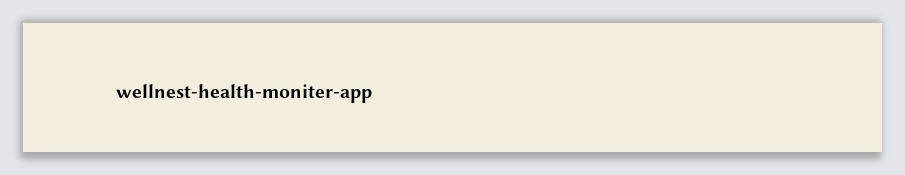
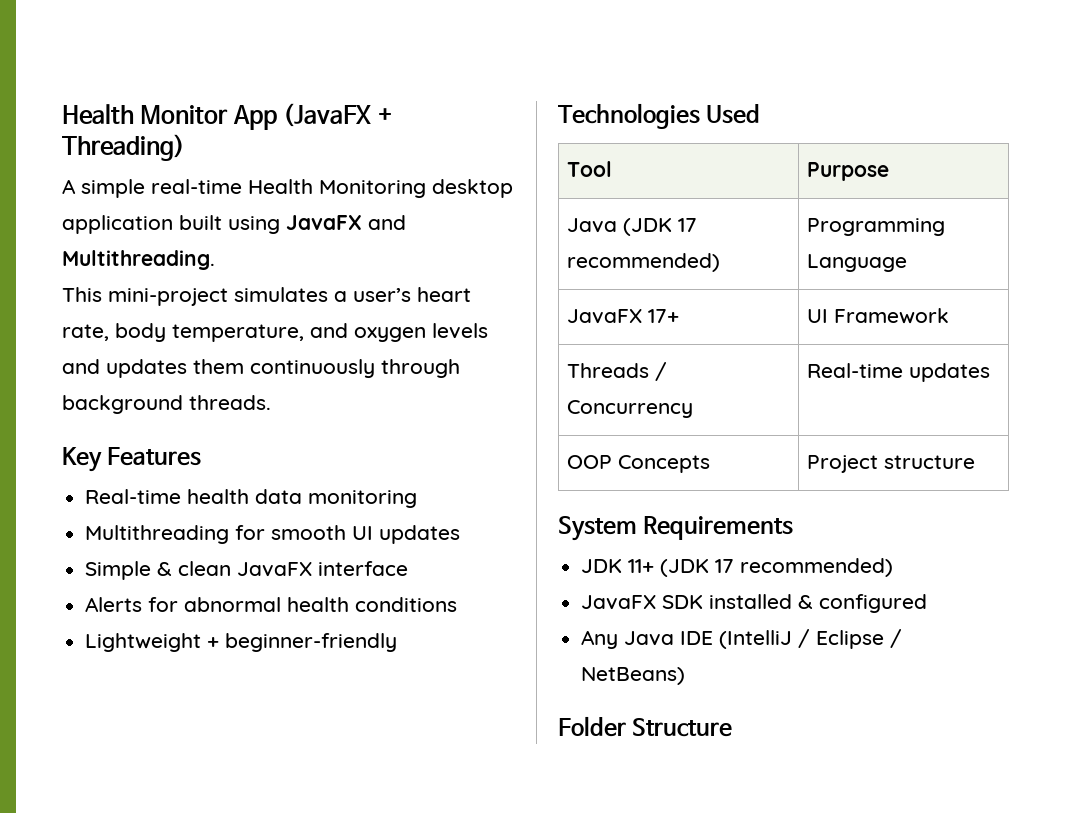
[116,84,372,103] wellnest-health-moniter-app -> [62,103,392,130] [62,134,185,161] [62,179,513,198] [62,215,406,234] [62,250,215,270] [62,287,471,306] [62,323,488,342] [62,359,460,378] [62,395,271,414] [62,447,202,472] [85,489,418,508] [85,525,461,544] [85,561,409,580] [85,597,458,612] [85,633,398,652] [558,103,761,129] [566,161,612,177] [806,162,889,181] [566,218,697,236] [566,253,720,272] [806,218,945,236] [806,254,907,272] [566,309,679,324] [806,308,949,324] [566,362,667,381] [566,400,693,418] [806,363,990,382] [566,455,710,473] [806,455,975,473] [558,516,794,541] [581,558,894,577] [581,594,928,613] [581,629,903,649] [581,667,686,685] [558,716,733,737] Health Monitor App (JavaFX + Threading) // A simple real-time Health Monitoring desktop application built using JavaFX and Multithreading. // This mini-project simulates a user’s heart rate, body temperature, and oxygen levels and updates them continuously through background threads. // Key Features // Real-time health data monitoring // Multithreading for smooth UI updates // Simple & clean JavaFX interface // Alerts for abnormal health conditions // Lightweight + beginner-friendly // Technologies Used // Tool | Purpose // Java (JDK 17 recommended) | Programming Language // JavaFX 17+ | UI Framework // Threads / Concurrency | Real-time updates // OOP Concepts | Project structure // System Requirements // JDK 11+ (JDK 17 recommended) // JavaFX SDK installed & configured // Any Java IDE (IntelliJ / Eclipse / NetBeans) // Folder Structure

